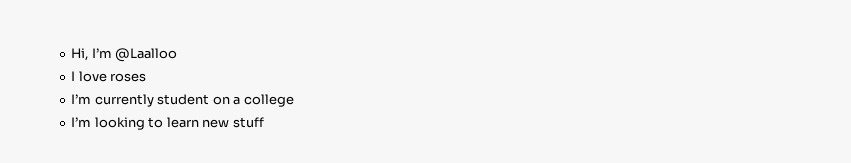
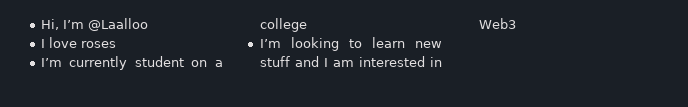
(264, 122) none -> [294,56,442,67] [478,18,516,29] and I am interested in Web3

